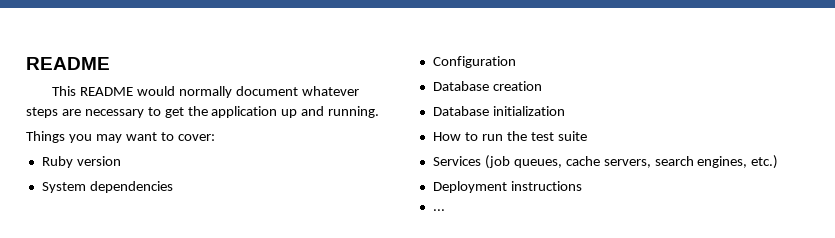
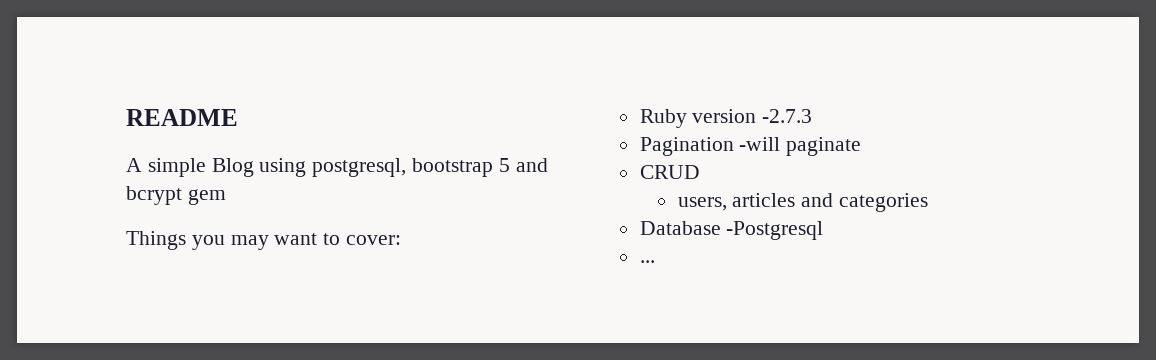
[52,86,359,98] [26,106,380,118] This README would normally document whatever steps are necessary to get the application up and running. -> [126,158,548,177] [126,186,226,205] A simple Blog using postgresql, bootstrap 5 and bcrypt gem
[41,181,173,193] [432,56,516,68] [432,81,542,91] [432,106,565,116] [432,131,587,141] [432,155,779,169] [432,181,582,193] // System dependencies // Configuration // Database creation // Database initialization // How to run the test suite // Services (job queues, cache servers, search engines, etc.) // Deployment instructions -> [762,109,813,123] [639,137,862,156] [639,165,700,179] [677,193,929,212] [639,221,824,240] -2.7.3 // Pagination -will paginate // CRUD // users, articles and categories // Database -Postgresql

